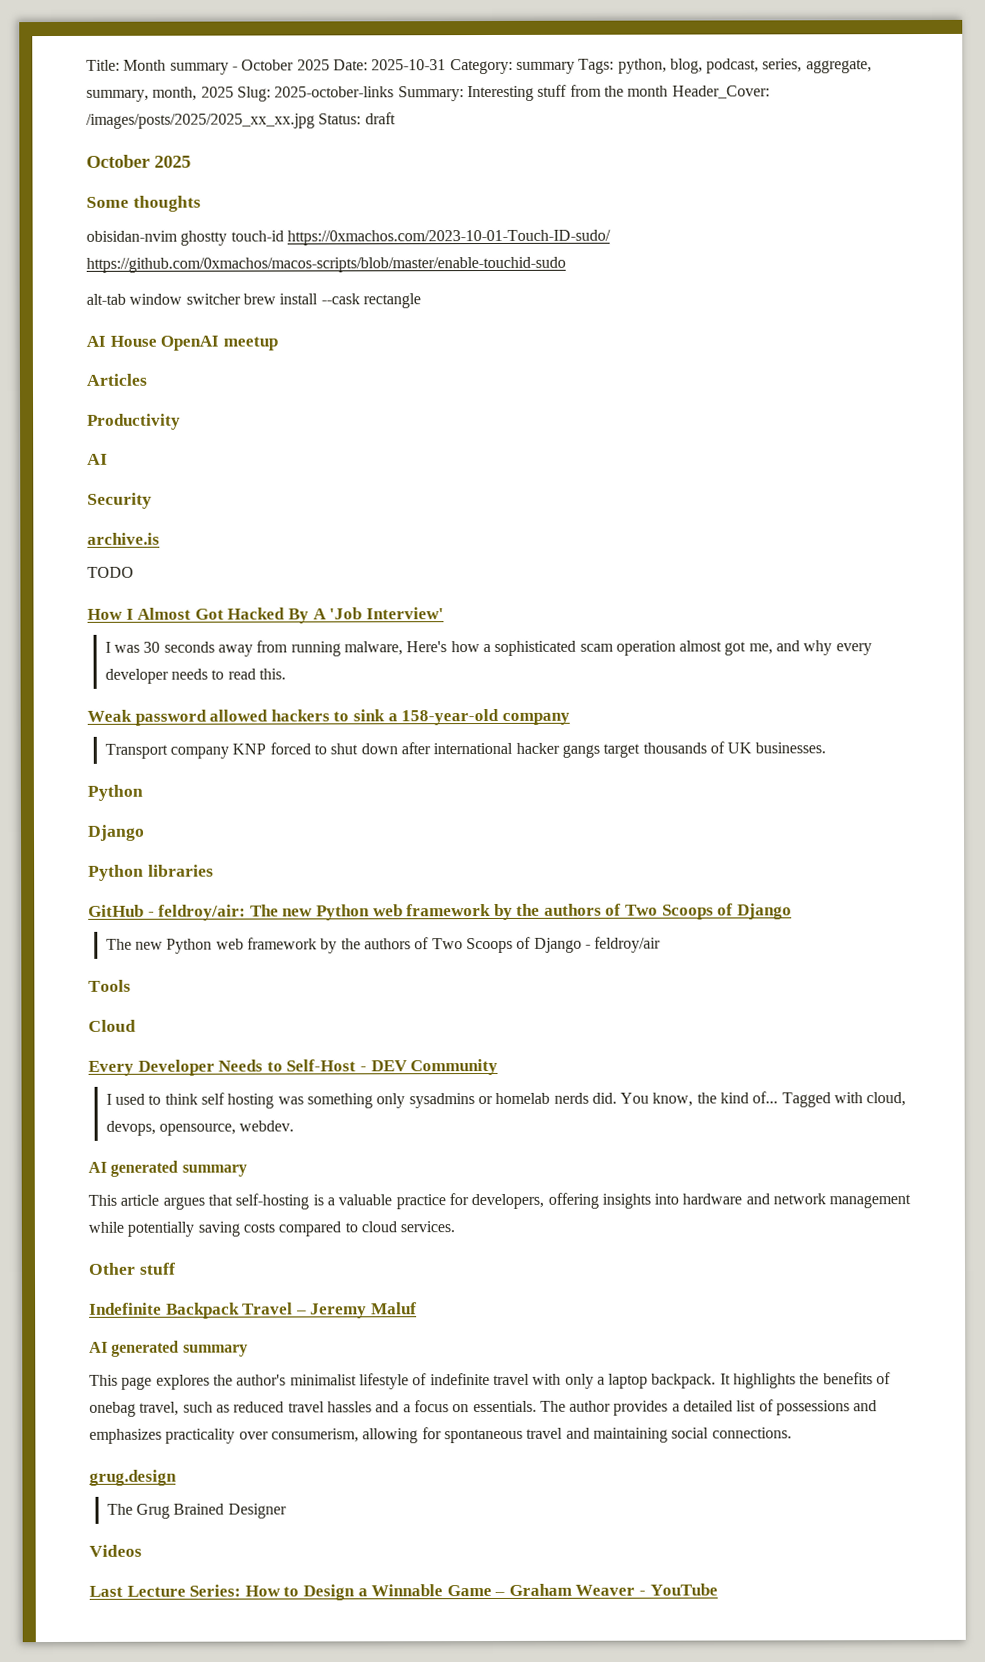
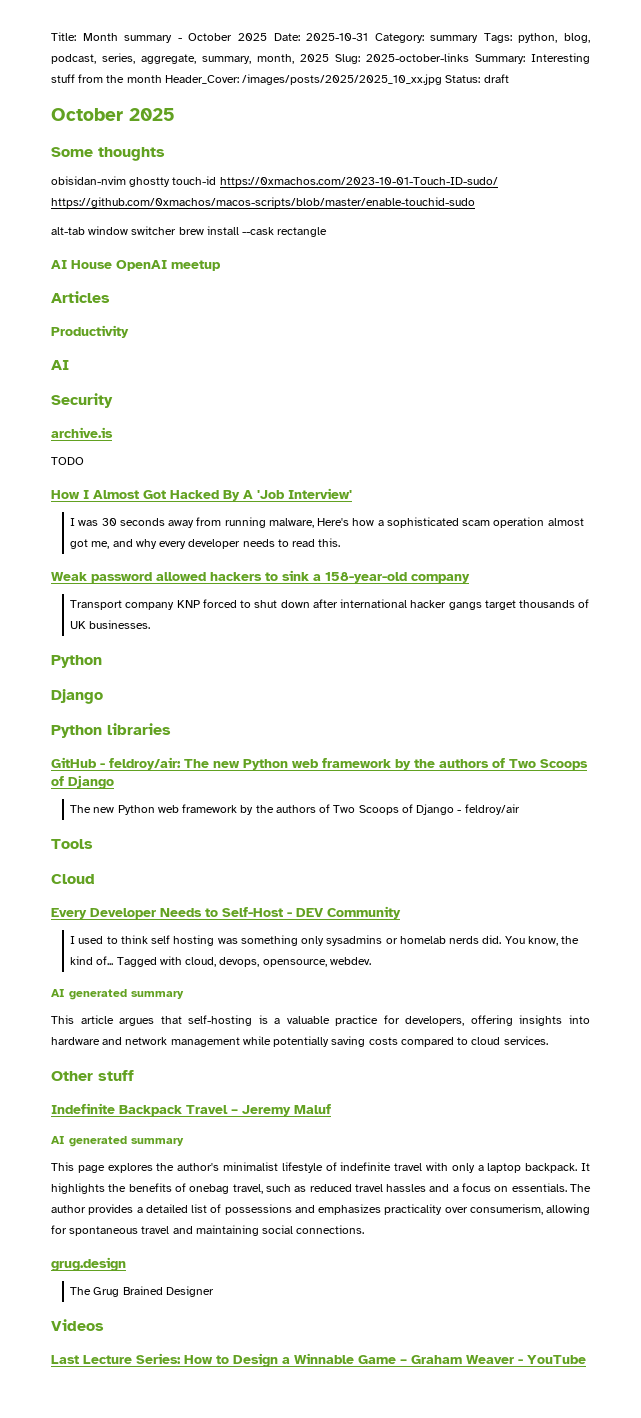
[86,113,315,129] /images/posts/2025/2025_xx_xx.jpg -> [242,74,443,85] /images/posts/2025/2025_10_xx.jpg

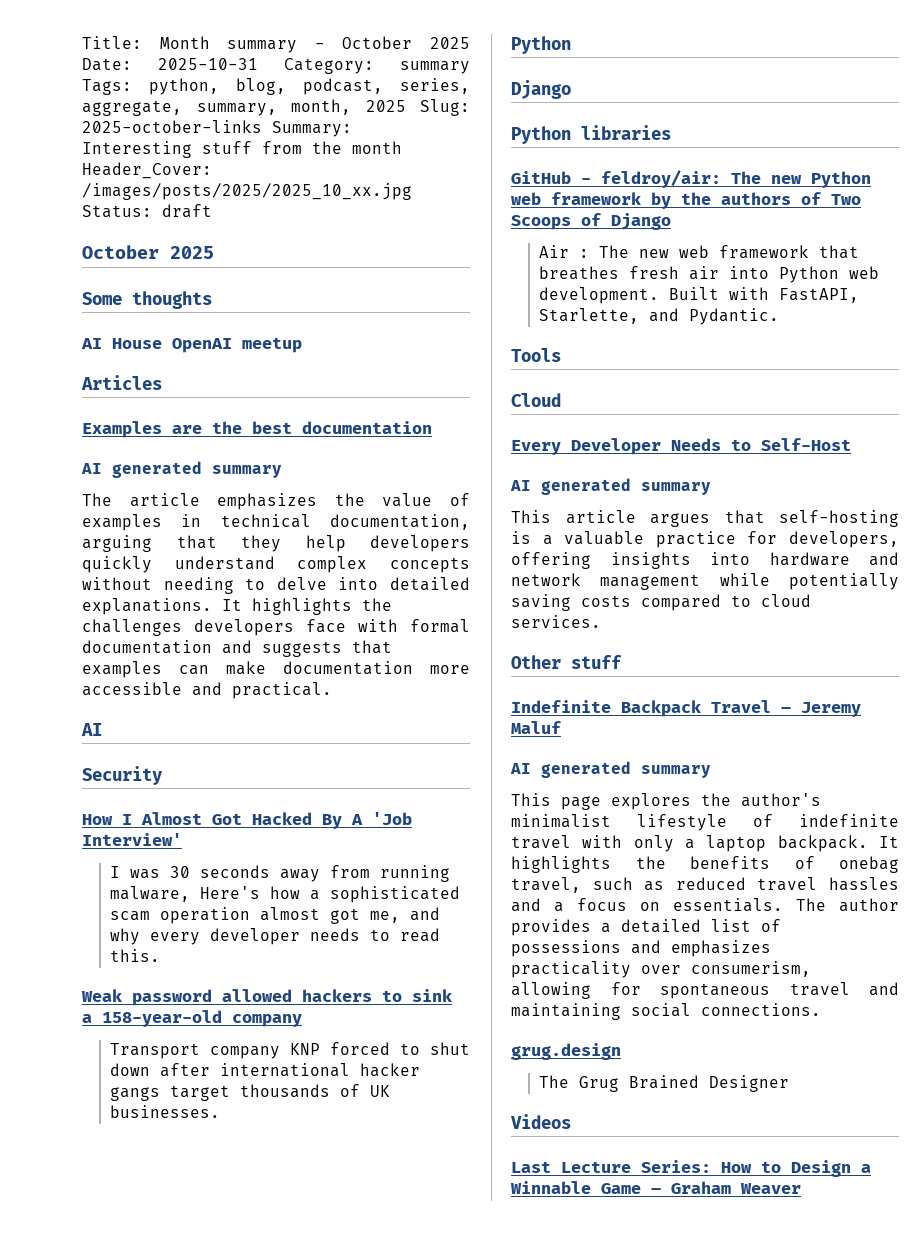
[51,176,498,187] [51,197,475,208] [51,226,328,237] // obisidan-nvim ghostty touch-id https://0xmachos.com/2023-10-01-Touch-ID-sudo/ https://github.com/0xmachos/macos-scripts/blob/master/enable-touchid-sudo // alt-tab window switcher brew install --cask rectangle -> (212, 300) none
[51,325,129,338] Productivity -> [82,421,432,438] [81,461,282,478] [82,493,470,510] [82,514,470,531] [82,535,470,552] [82,556,470,573] [82,577,470,594] [82,598,392,615] [82,619,470,636] [82,640,392,657] [82,661,470,678] [82,682,332,699] Examples are the best documentation // AI generated summary // The article emphasizes the value of examples in technical documentation, arguing that they help developers quickly understand complex concepts without needing to delve into detailed explanations. It highlights the challenges developers face with formal documentation and suggests that examples can make documentation more accessible and practical.
[51,427,113,438] [51,457,84,465] // archive.is // TODO -> (162, 775) none
[70,804,520,815] The new Python web framework by the authors of Two Scoops of Django - feldroy/air -> [538,245,859,259] [538,266,879,283] [538,287,859,304] [538,308,779,325] Air : The new web framework that breathes fresh air into Python web development. Built with FastAPI, Starlette, and Pydantic.
[287,906,401,919] [70,935,580,946] [70,956,371,967] - DEV Community // I used to think self hosting was something only sysadmins or homelab nerds did. You know, the kind of... Tagged with cloud, devops, opensource, webdev. -> (851, 444) none
[518,1355,586,1364] - YouTube -> (801, 1188) none

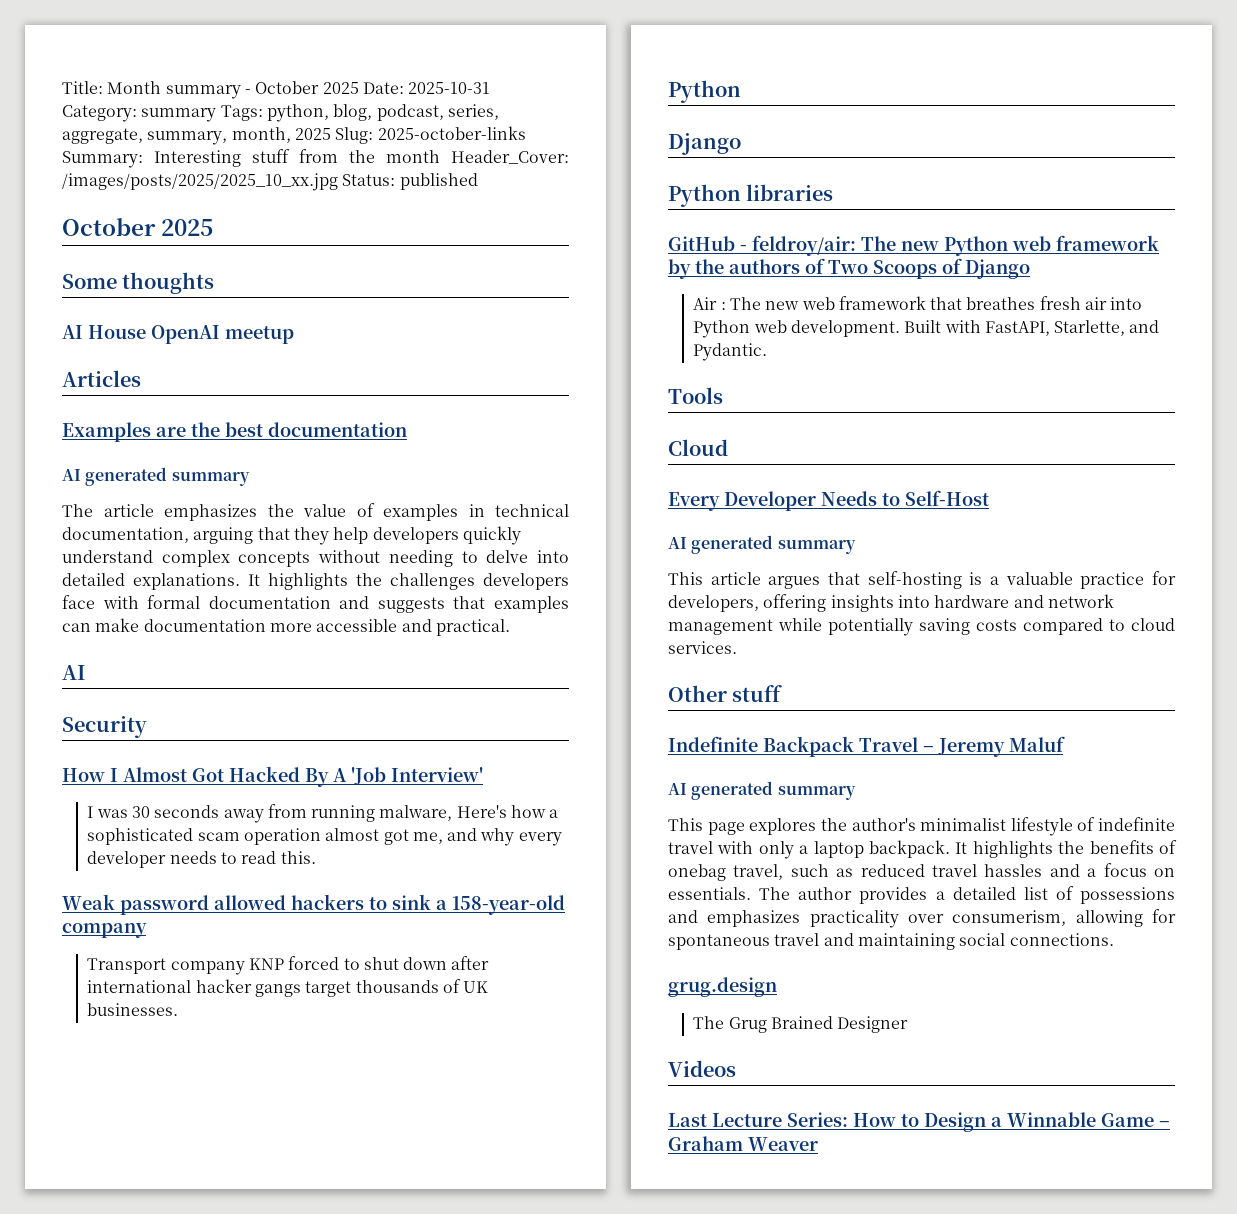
[162,204,212,218] draft -> [399,173,478,190] published

